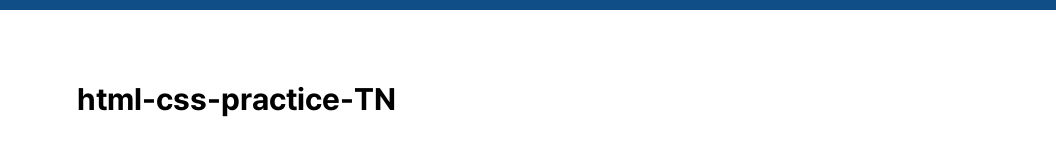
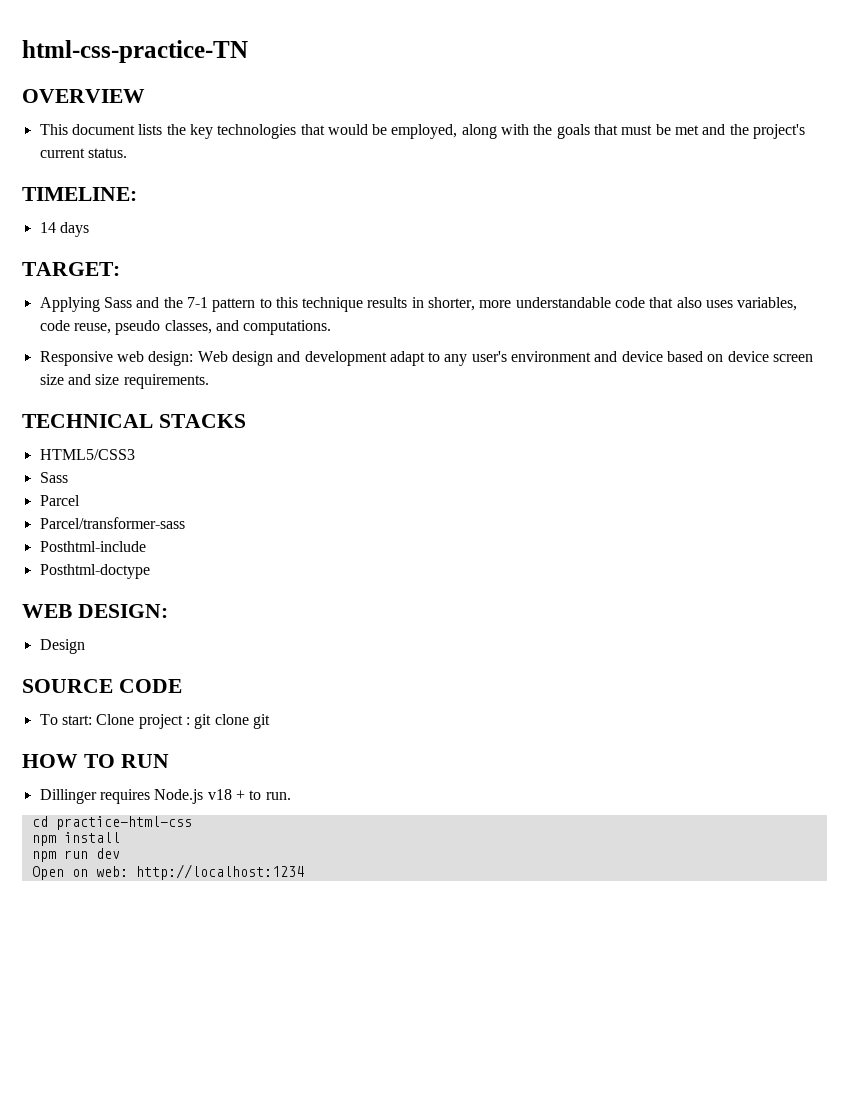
(396, 101) none -> [22,89,145,103] [39,124,806,139] [39,148,127,158] [22,187,137,201] [39,222,89,237] [22,262,120,276] [39,297,798,312] [39,320,332,335] [39,351,814,366] [39,374,209,389] [22,414,246,428] [39,449,135,460] [39,472,68,483] [39,495,80,506] [39,517,185,529] [39,541,146,552] [39,564,150,579] [22,604,168,618] [39,639,85,654] [22,679,182,693] [39,714,270,729] [22,754,169,768] [39,789,291,804] [31,816,192,830] [31,832,120,846] [31,848,120,862] [31,864,304,880] // OVERVIEW // This document lists the key technologies that would be employed, along with the goals that must be met and the project's current status. // TIMELINE: // 14 days // TARGET: // Applying Sass and the 7-1 pattern to this technique results in shorter, more understandable code that also uses variables, code reuse, pseudo classes, and computations. // Responsive web design: Web design and development adapt to any user's environment and device based on device screen size and size requirements. // TECHNICAL STACKS // HTML5/CSS3 // Sass // Parcel // Parcel/transformer-sass // Posthtml-include // Posthtml-doctype // WEB DESIGN: // Design // SOURCE CODE // To start: Clone project : git clone git // HOW TO RUN // Dillinger requires Node.js v18 + to run. // cd practice-html-css // npm install // npm run dev // Open on web: http://localhost:1234

